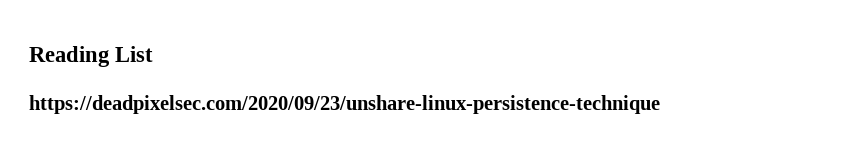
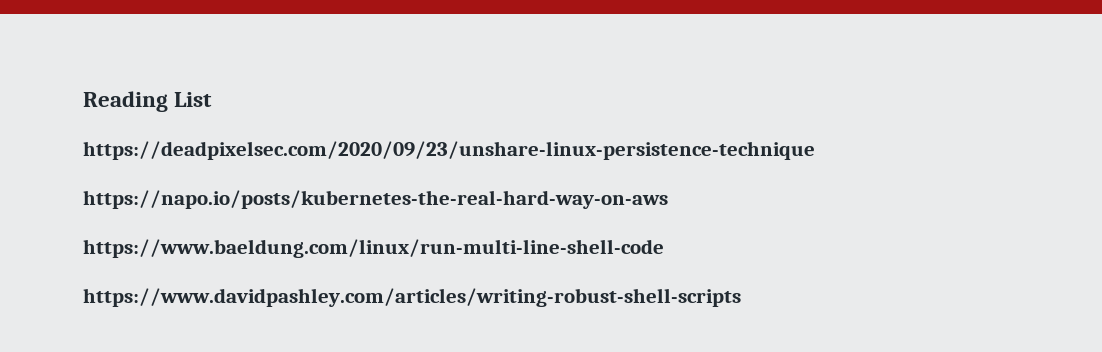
(660, 104) none -> [83,190,668,209] [83,239,664,258] [83,288,741,307] // https://napo.io/posts/kubernetes-the-real-hard-way-on-aws // https://www.baeldung.com/linux/run-multi-line-shell-code // https://www.davidpashley.com/articles/writing-robust-shell-scripts

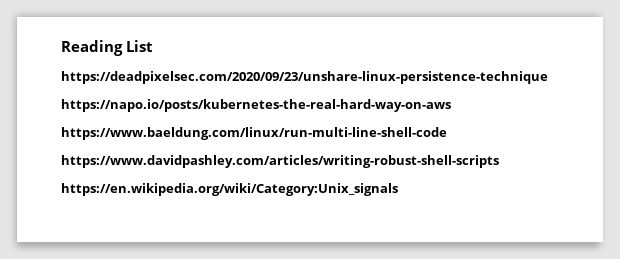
(741, 297) none -> [61,183,398,196] // https://en.wikipedia.org/wiki/Category:Unix_signals

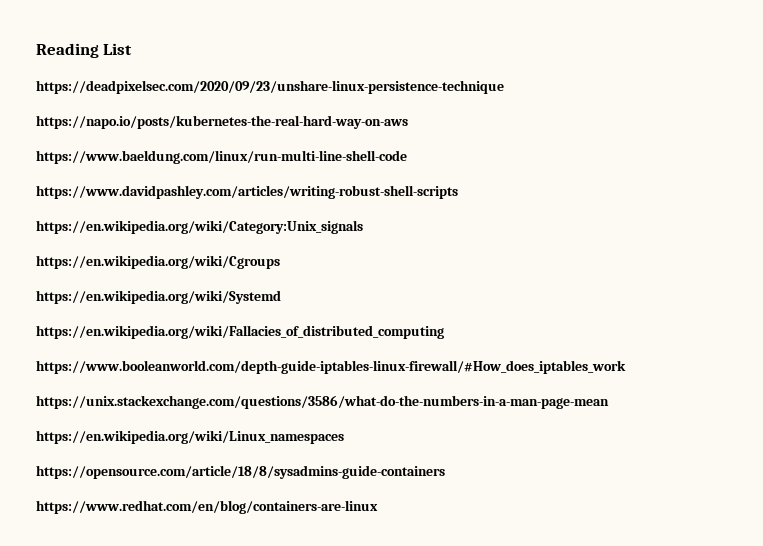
(398, 189) none -> [36,255,280,269] [36,290,281,304] [36,325,444,339] [36,360,626,374] [36,395,609,409] [36,430,344,444] [36,465,445,479] [36,500,378,514] // https://en.wikipedia.org/wiki/Cgroups // https://en.wikipedia.org/wiki/Systemd // https://en.wikipedia.org/wiki/Fallacies_of_distributed_computing // https://www.booleanworld.com/depth-guide-iptables-linux-firewall/#How_does_iptables_work // https://unix.stackexchange.com/questions/3586/what-do-the-numbers-in-a-man-page-mean // https://en.wikipedia.org/wiki/Linux_namespaces // https://opensource.com/article/18/8/sysadmins-guide-containers // https://www.redhat.com/en/blog/containers-are-linux

